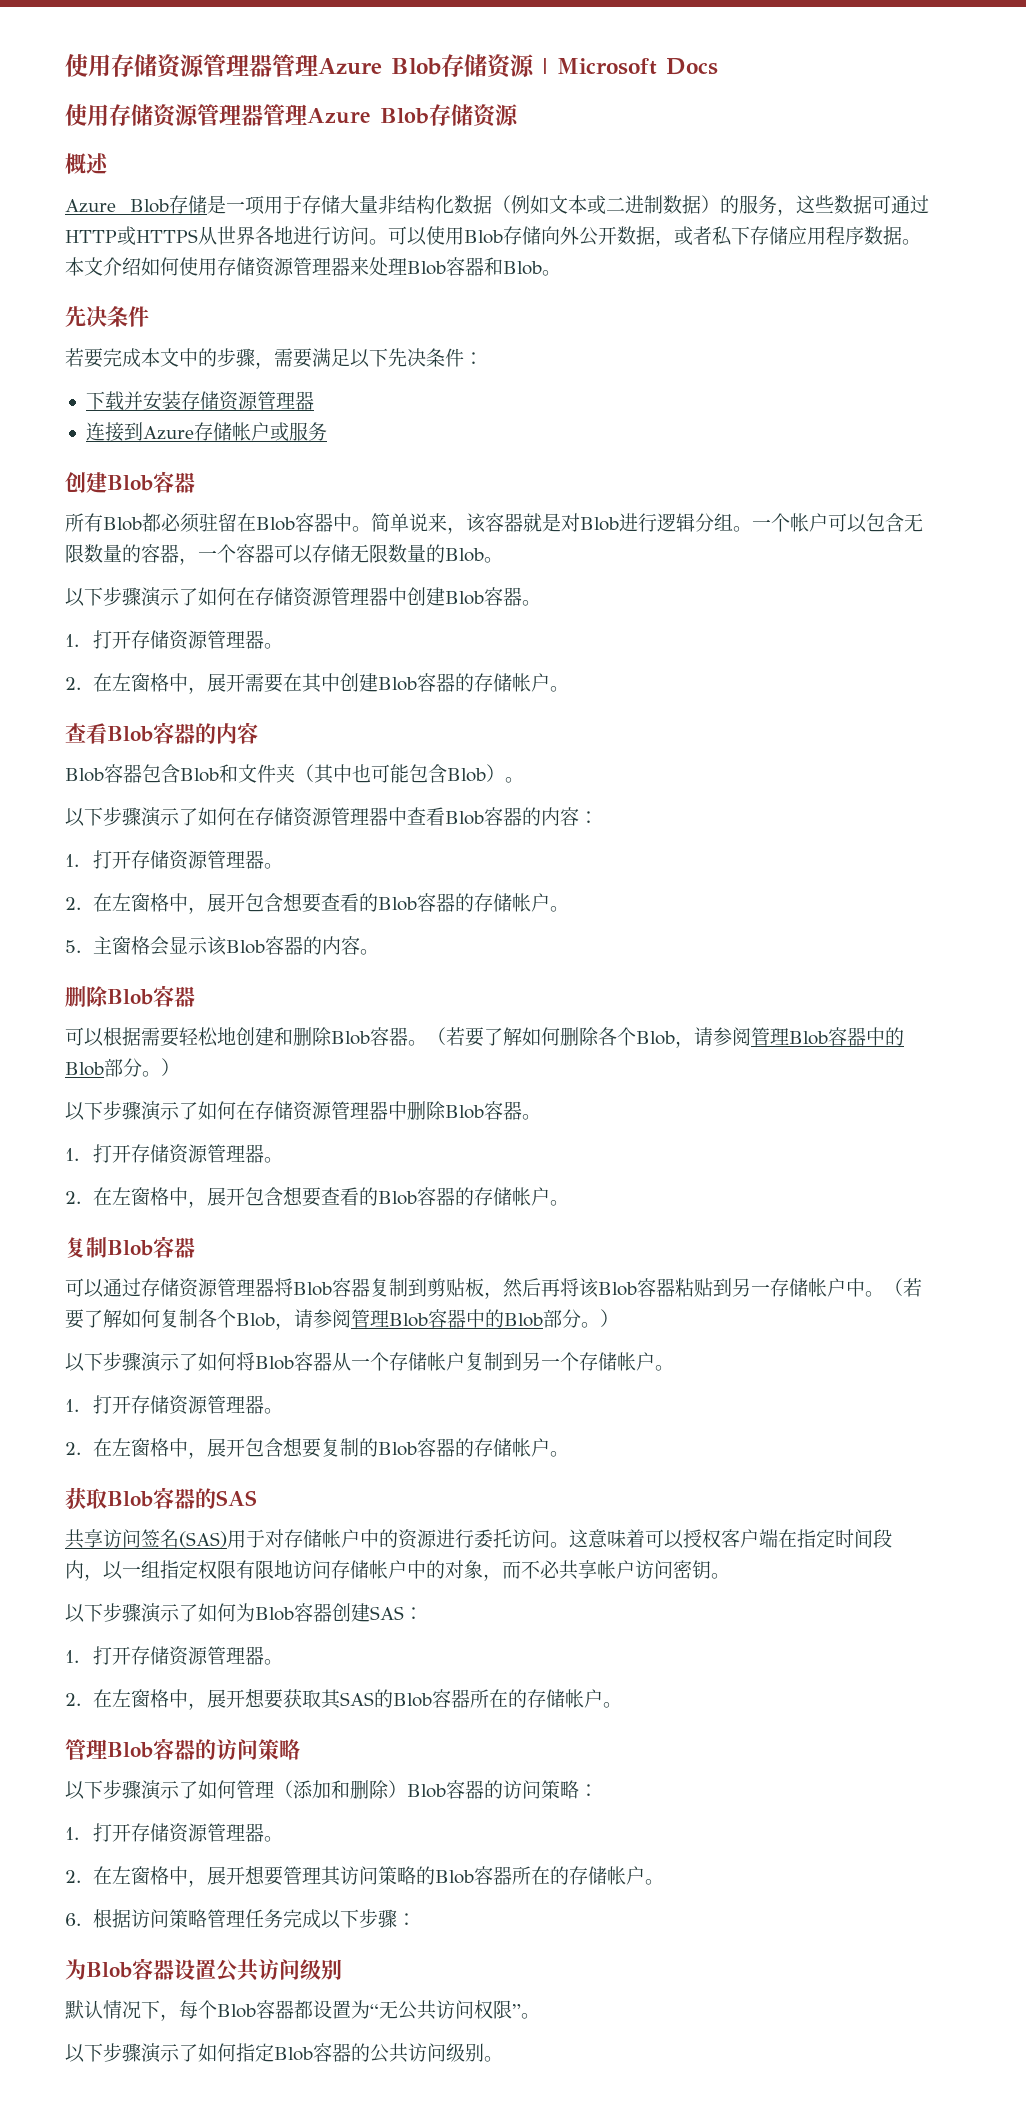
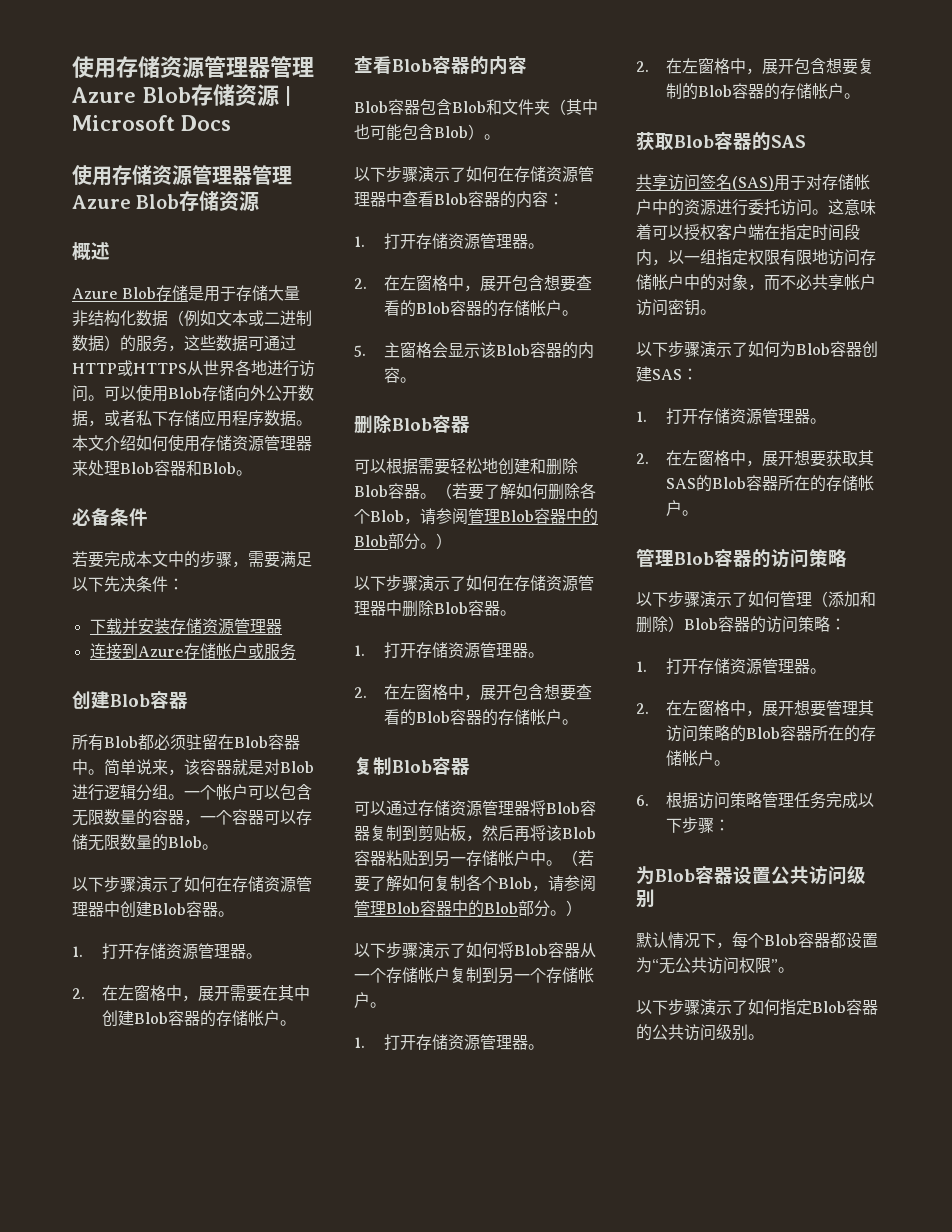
[226,195,265,215] 一项 -> (205, 293) none
[65,306,107,327] 先决 -> [72,508,110,526] 必备

